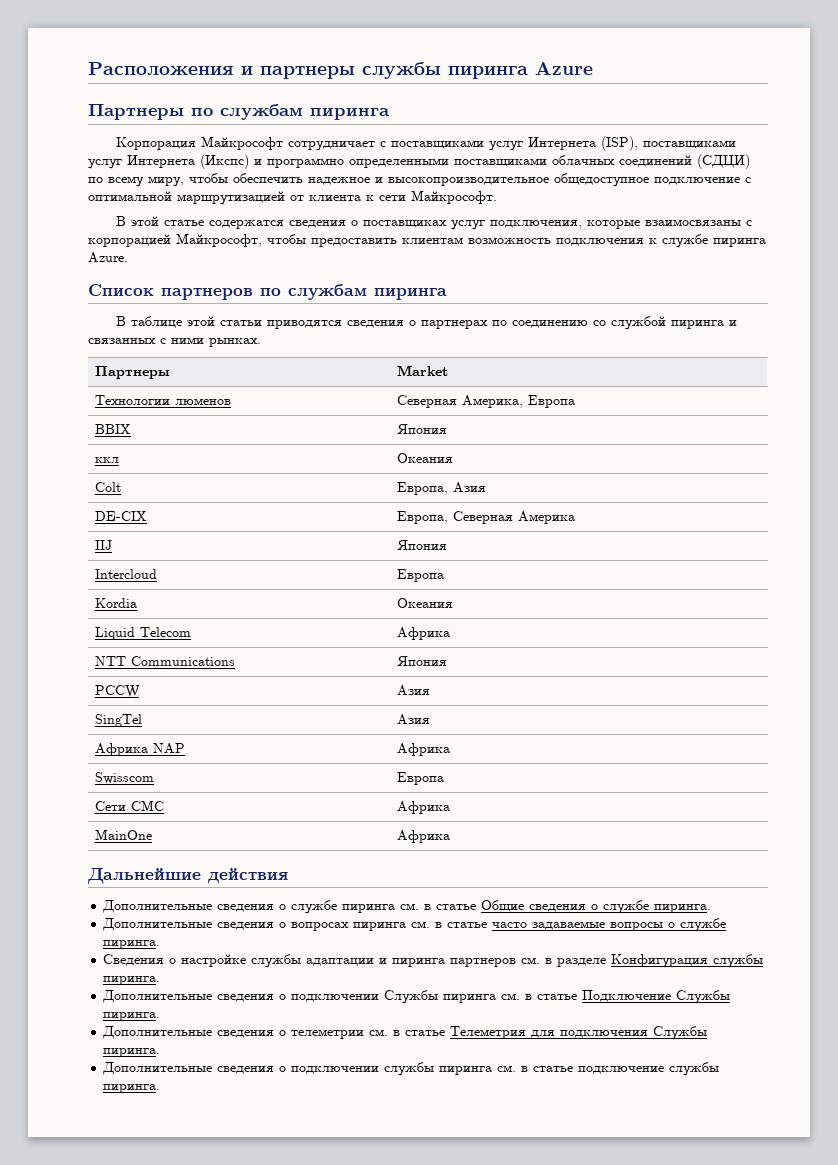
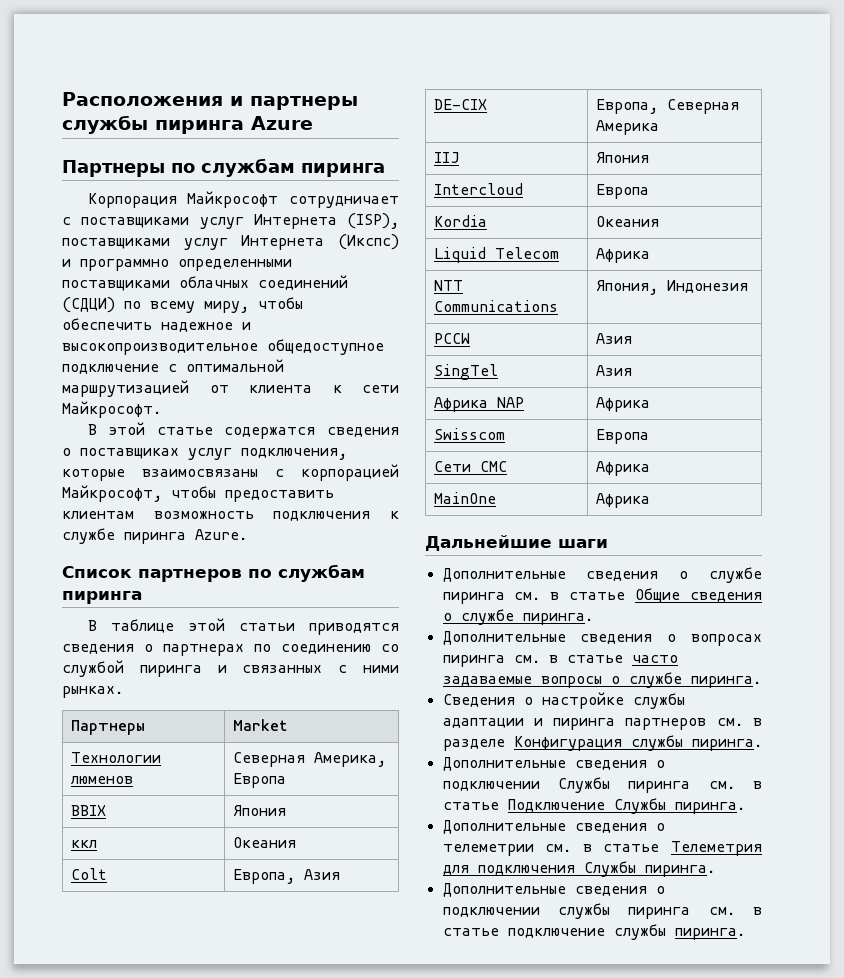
[397,656,448,666] Япония -> [595,280,748,295] Япония, Индонезия
[208,868,288,883] действия -> [558,539,608,548] шаги

